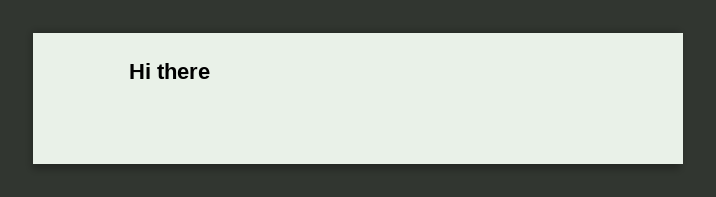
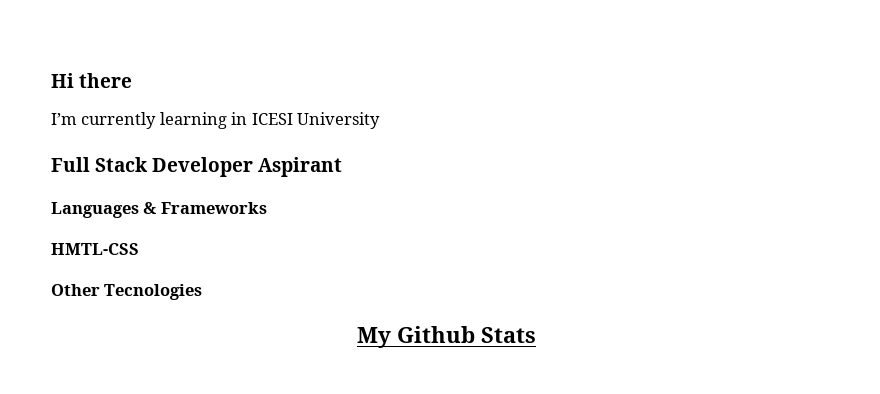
(210, 71) none -> [51,112,381,129] [51,157,343,177] [51,202,267,218] [51,243,139,255] [51,284,203,300] [357,326,536,348] // I’m currently learning in ICESI University // Full Stack Developer Aspirant // Languages & Frameworks // HMTL-CSS // Other Tecnologies // My Github Stats

